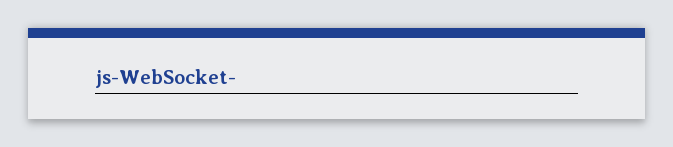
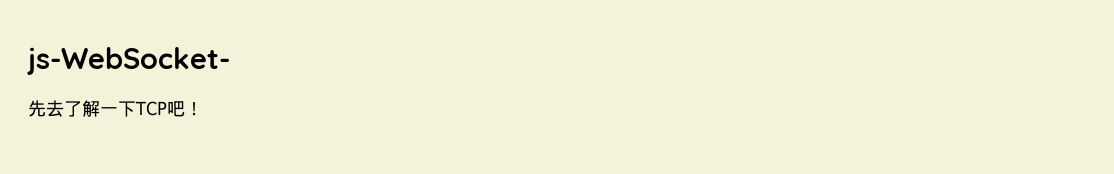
(236, 78) none -> [28,100,203,117] // 先去了解一下TCP吧！

